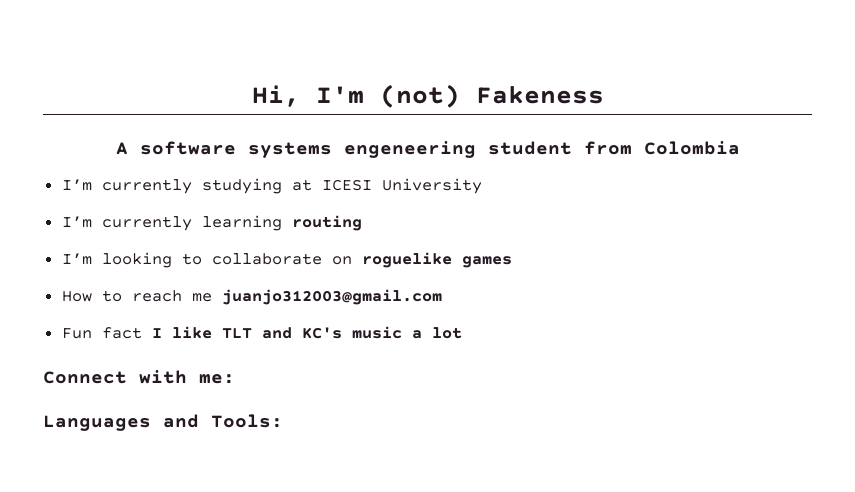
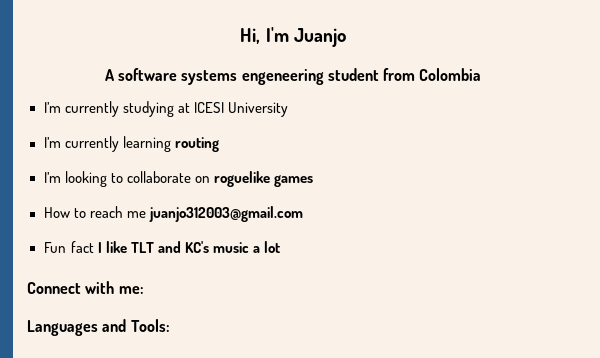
[379,84,604,108] (not) Fakeness -> [293,28,346,47] Juanjo

